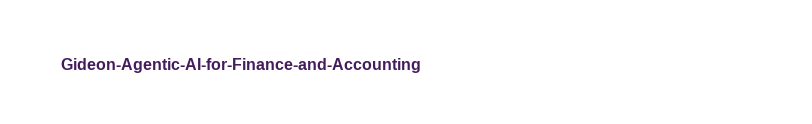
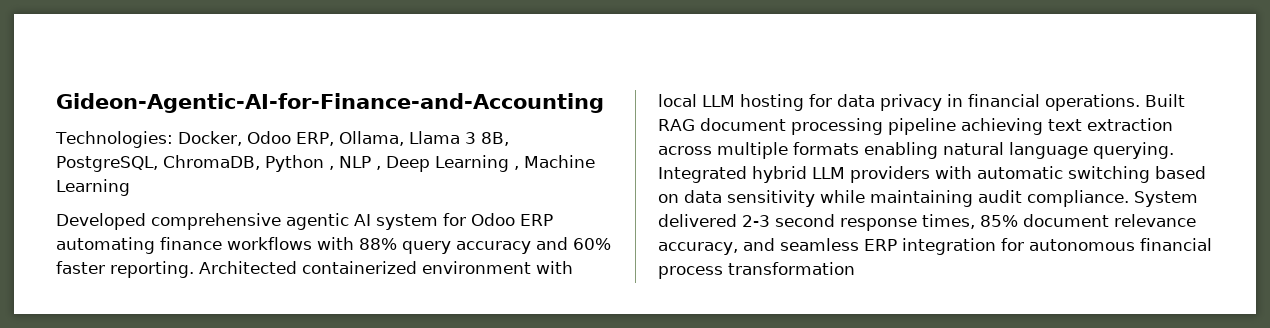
(421, 65) none -> [55,131,509,148] [56,155,595,172] [56,179,130,196] [56,213,553,230] [56,237,611,254] [56,261,573,278] [658,94,1185,111] [658,118,1173,135] [658,142,1174,159] [658,166,1206,183] [658,190,1198,207] [658,214,1196,231] [658,238,1212,255] [658,262,855,279] // Technologies: Docker, Odoo ERP, Ollama, Llama 3 8B, PostgreSQL, ChromaDB, Python , NLP , Deep Learning , Machine Learning // Developed comprehensive agentic AI system for Odoo ERP automating finance workflows with 88% query accuracy and 60% faster reporting. Architected containerized environment with local LLM hosting for data privacy in financial operations. Built RAG document processing pipeline achieving text extraction across multiple formats enabling natural language querying. Integrated hybrid LLM providers with automatic switching based on data sensitivity while maintaining audit compliance. System delivered 2-3 second response times, 85% document relevance accuracy, and seamless ERP integration for autonomous financial process transformation

